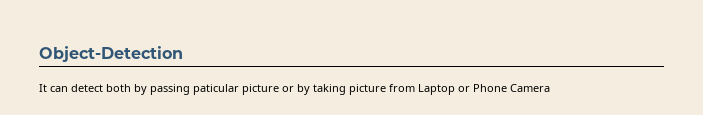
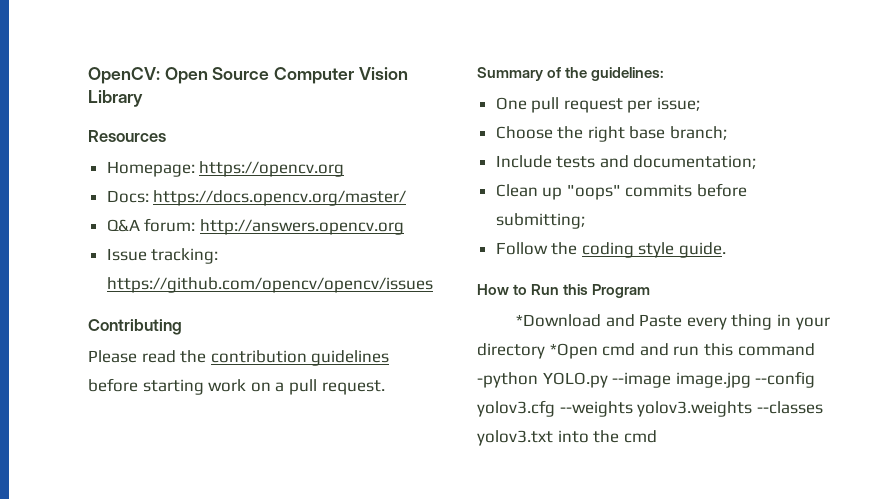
[39,46,183,62] [39,84,550,95] Object-Detection // It can detect both by passing paticular picture or by taking picture from Laptop or Phone Camera -> [88,67,408,84] [88,90,143,107] [88,130,166,142] [106,161,345,177] [106,190,407,206] [106,218,404,235] [106,248,219,264] [106,277,433,293] [88,319,182,335] [88,350,390,366] [88,378,385,395] [477,67,665,81] [495,97,701,113] [495,126,728,142] [495,155,757,169] [495,183,748,200] [495,213,585,229] [495,242,727,258] [477,284,651,298] [516,314,830,330] [477,343,815,359] [477,371,816,388] [477,400,823,417] [477,430,657,446] OpenCV: Open Source Computer Vision Library // Resources // Homepage: https://opencv.org // Docs: https://docs.opencv.org/master/ // Q&A forum: http://answers.opencv.org // Issue tracking: https://github.com/opencv/opencv/issues // Contributing // Please read the contribution guidelines before starting work on a pull request. // Summary of the guidelines: // One pull request per issue; // Choose the right base branch; // Include tests and documentation; // Clean up "oops" commits before submitting; // Follow the coding style guide. // How to Run this Program // *Download and Paste every thing in your directory *Open cmd and run this command -python YOLO.py --image image.jpg --config yolov3.cfg --weights yolov3.weights --classes yolov3.txt into the cmd

